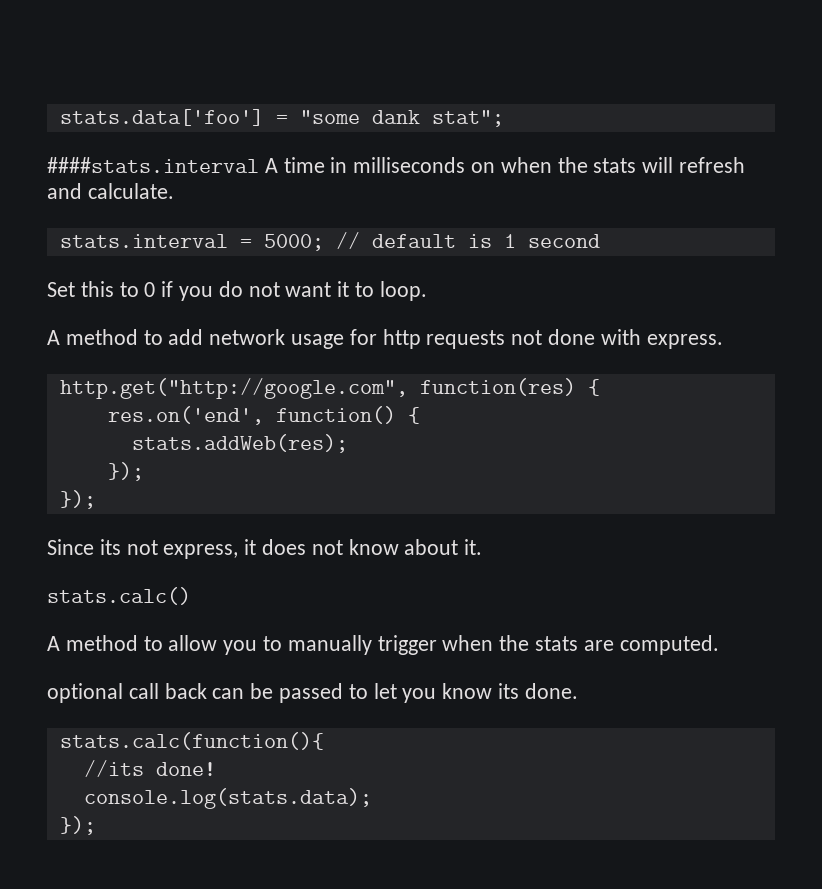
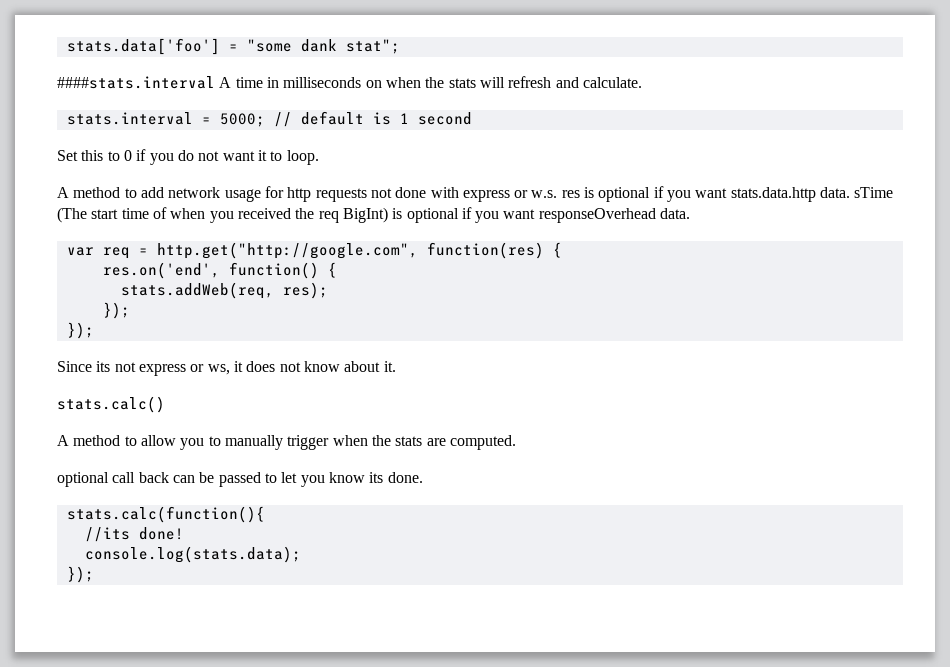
[646,334,723,349] express. // -> [462,186,894,202] [57,207,691,223] [66,247,148,259] express or w.s. res is optional if you want stats.data.http data. sTime (The start time of when you received the req BigInt) is optional if you want responseOverhead data. // var req =
[131,434,348,453] stats.addWeb(res); -> [120,282,328,299] stats.addWeb(req, res);
[163,544,239,559] express, -> [138,364,230,376] express or ws,

